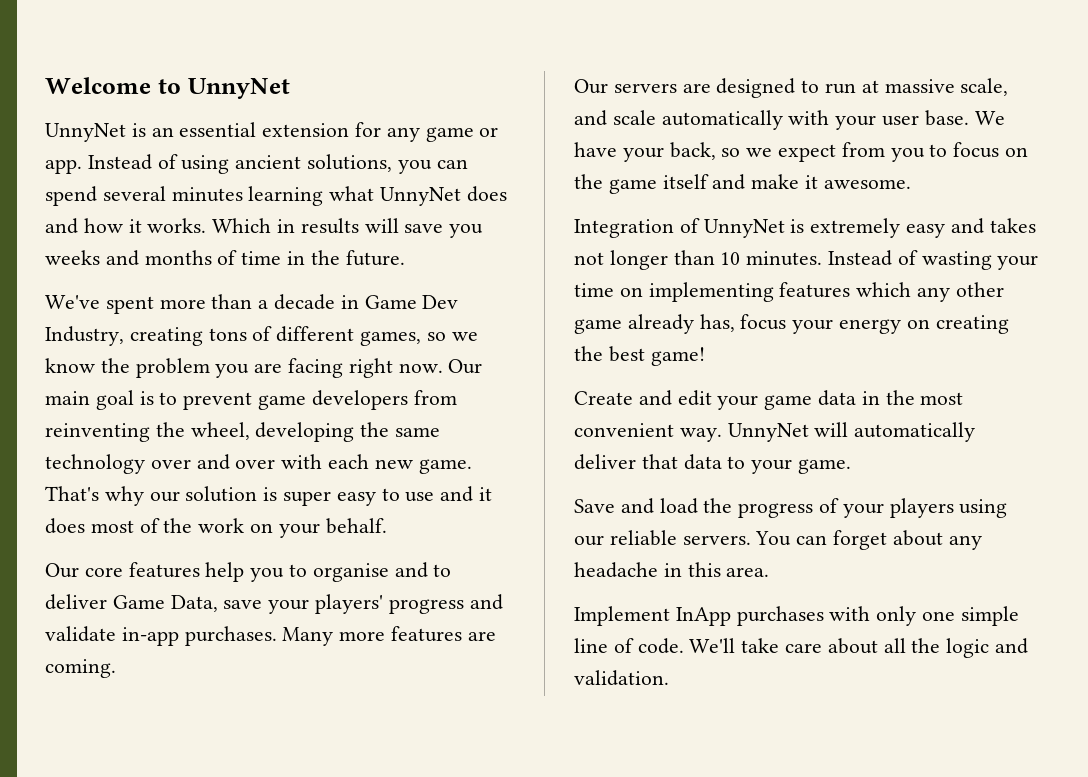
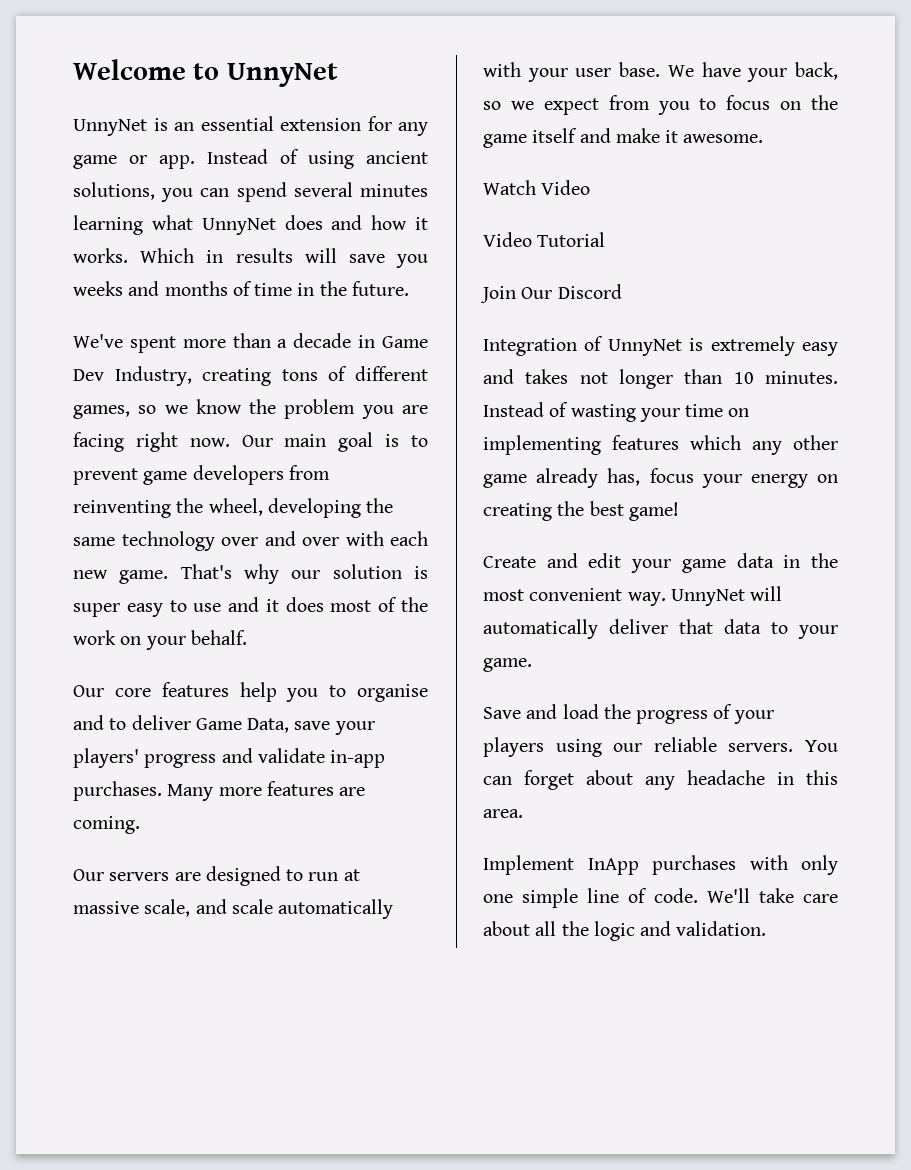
(911, 184) none -> [483,180,591,195] [483,232,606,247] [480,284,622,303] // Watch Video // Video Tutorial // Join Our Discord

